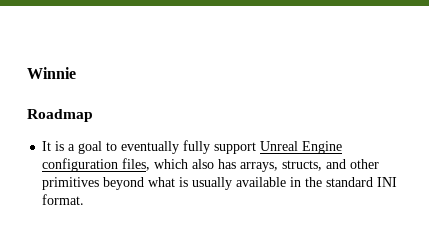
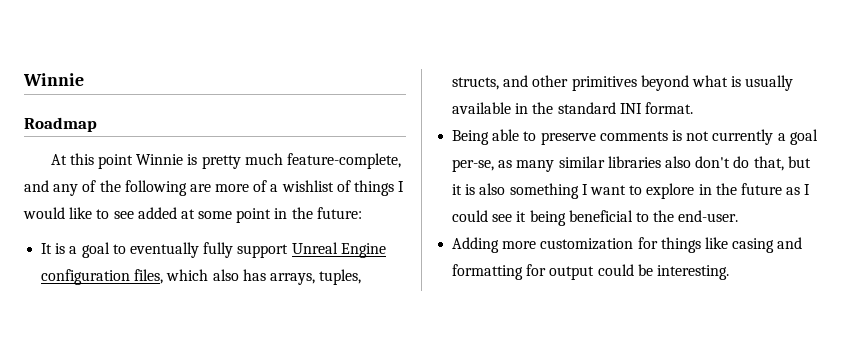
(93, 115) none -> [50,153,401,169] [24,180,405,196] [23,207,362,223] // At this point Winnie is pretty much feature-complete, and any of the following are more of a wishlist of things I would like to see added at some point in the future:
(279, 167) none -> [319,269,362,285] tuples,
(85, 199) none -> [452,129,818,145] [452,156,811,172] [452,183,811,199] [452,210,739,226] [452,237,803,253] [452,264,729,280] // Being able to preserve comments is not currently a goal per-se, as many similar libraries also don't do that, but it is also something I want to explore in the future as I could see it being beneficial to the end-user. // Adding more customization for things like casing and formatting for output could be interesting.

